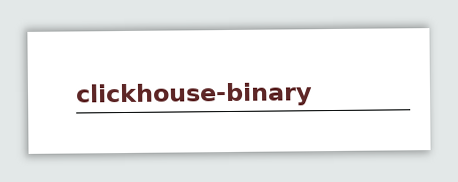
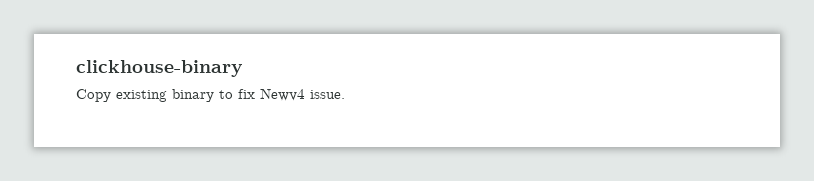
(313, 95) none -> [76,88,345,102] // Copy existing binary to fix Newv4 issue.

